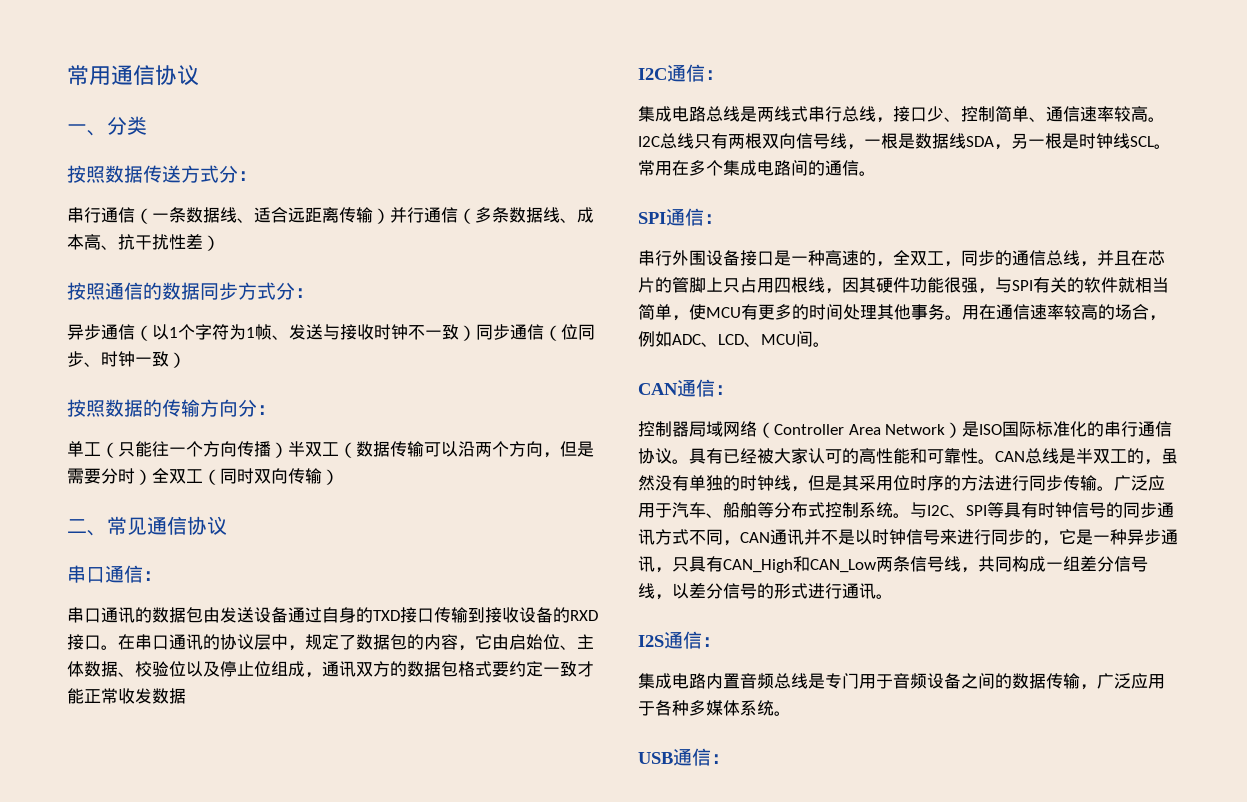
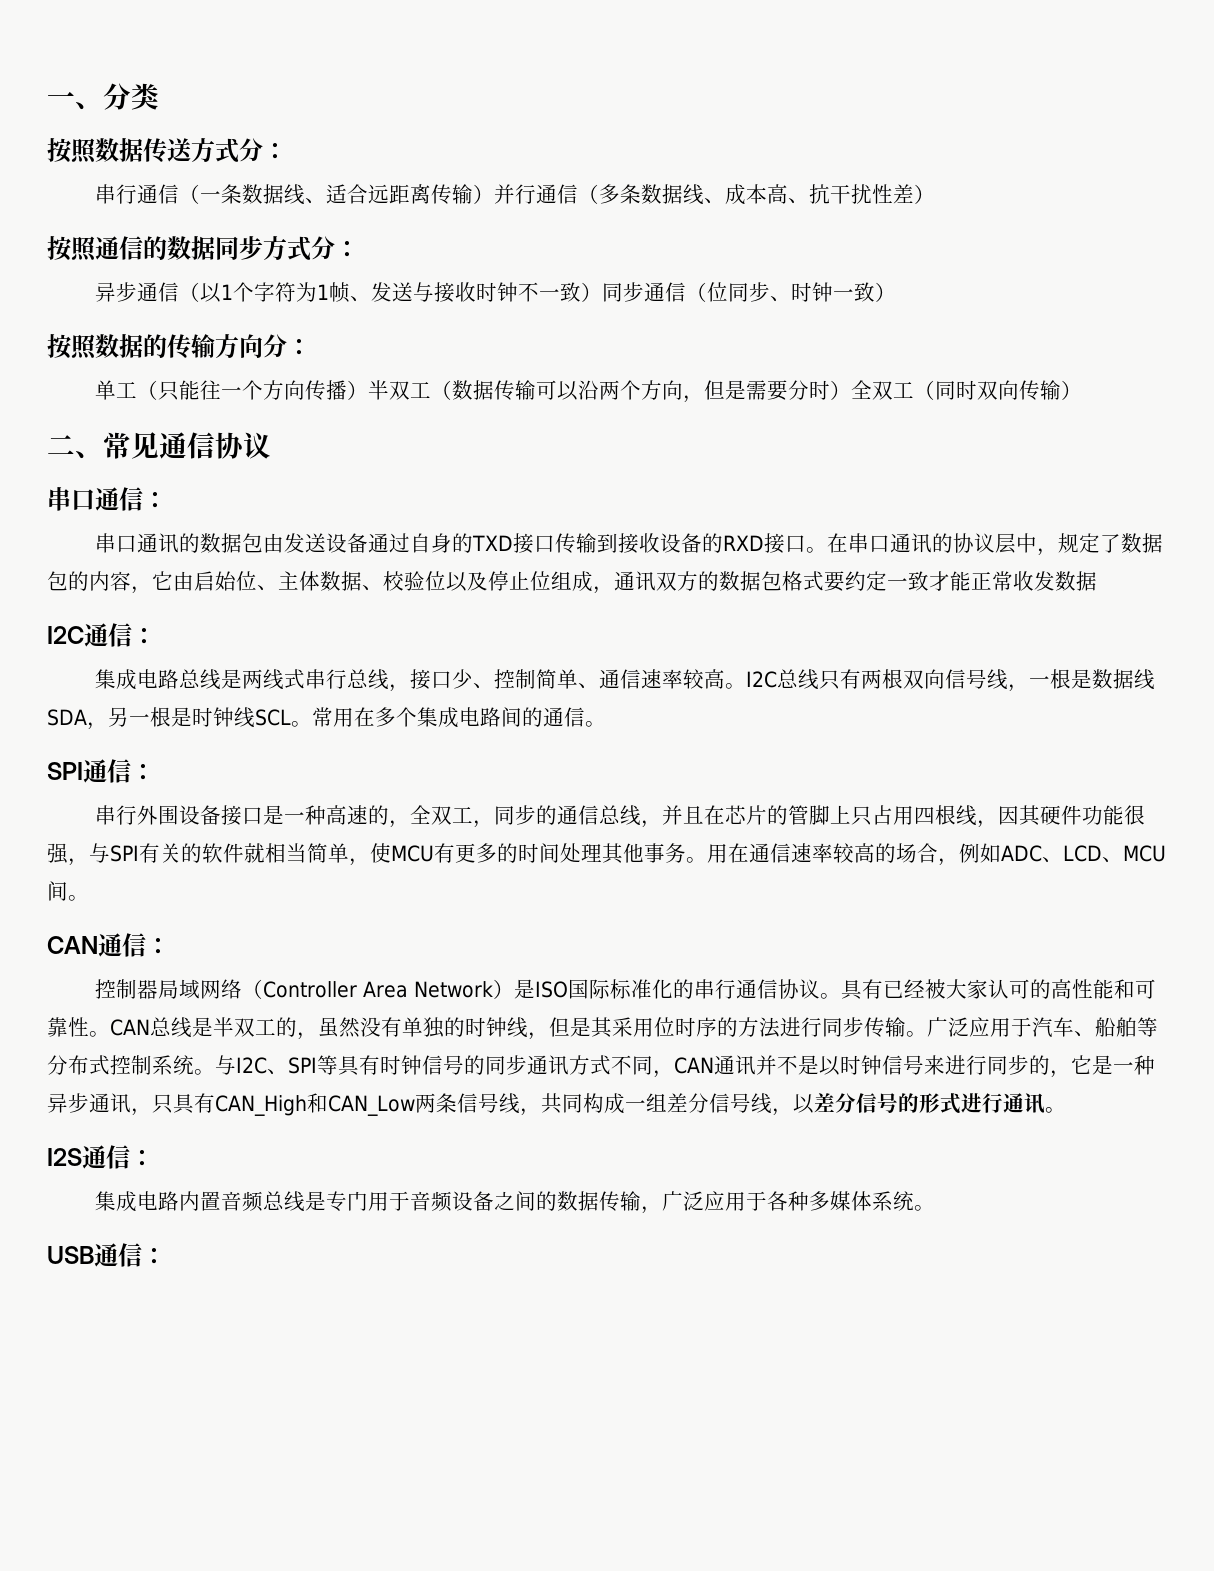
[67,65,199,86] 常用通信协议 // -> (47, 99) none

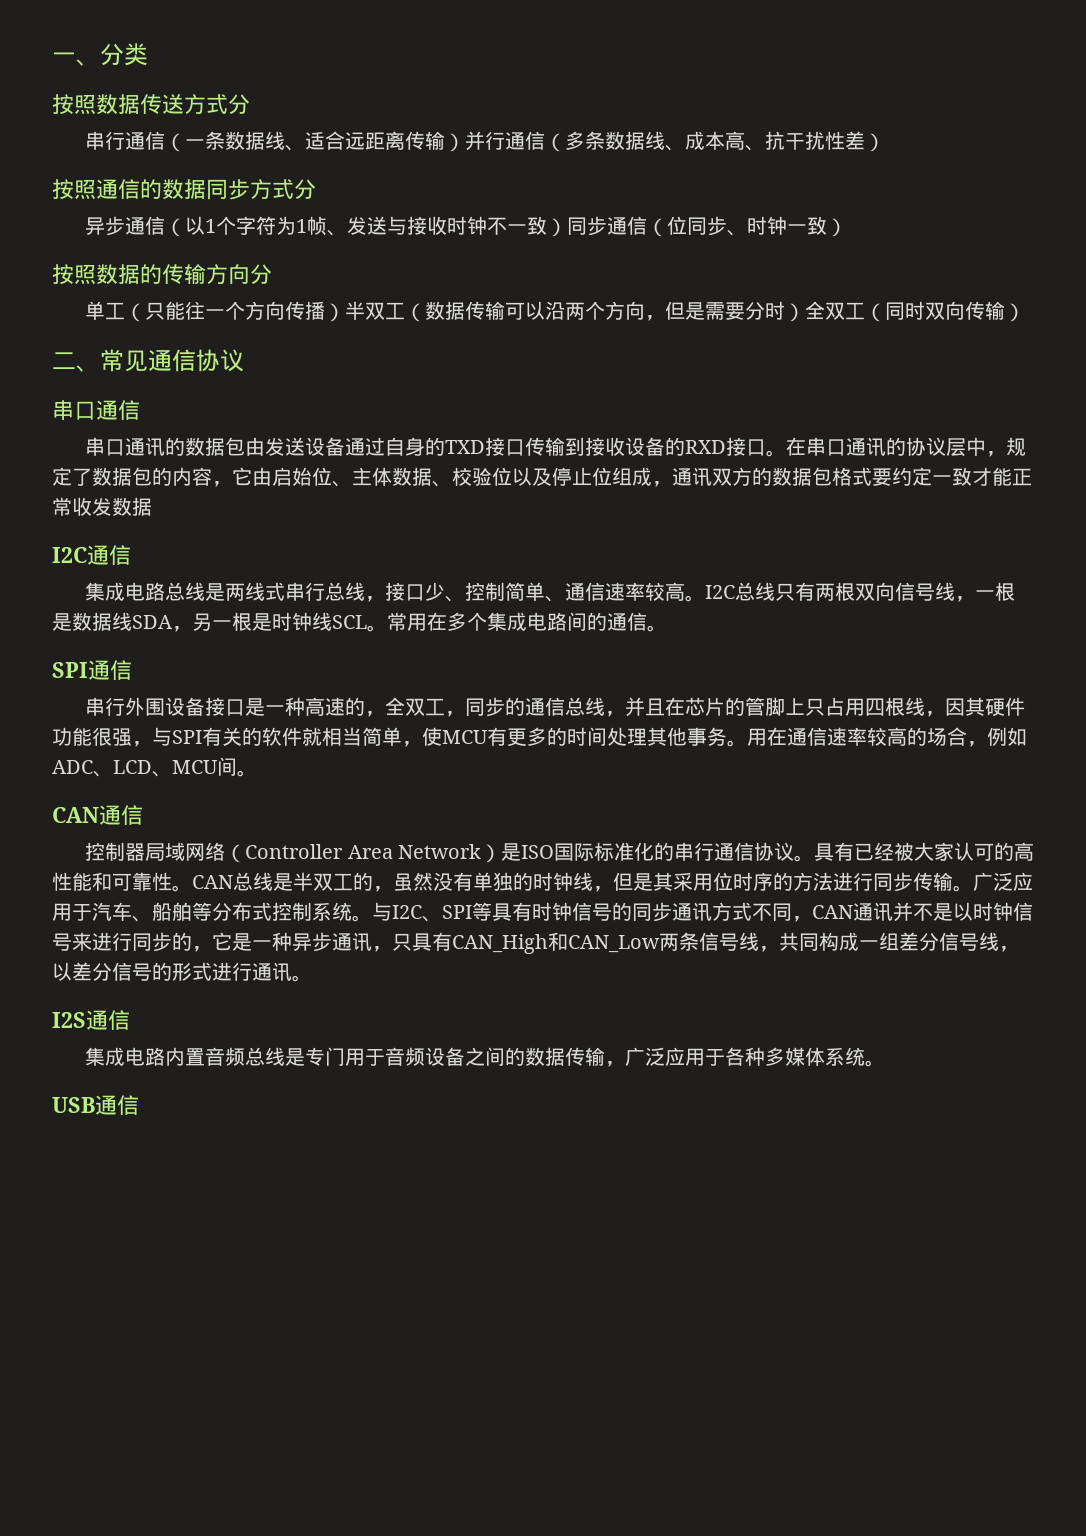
[263,143,287,159] ： -> (250, 104) none
[335,241,359,257] ： -> (316, 189) none
[287,339,311,355] ： -> (272, 274) none
[143,492,167,508] ： -> (140, 410) none
[132,628,156,644] ： -> (131, 555) none
[131,764,155,780] ： -> (132, 670) none
[146,938,170,954] ： -> (143, 815) none
[130,1150,154,1166] ： -> (130, 1020) none
[142,1248,166,1264] ： -> (139, 1105) none

